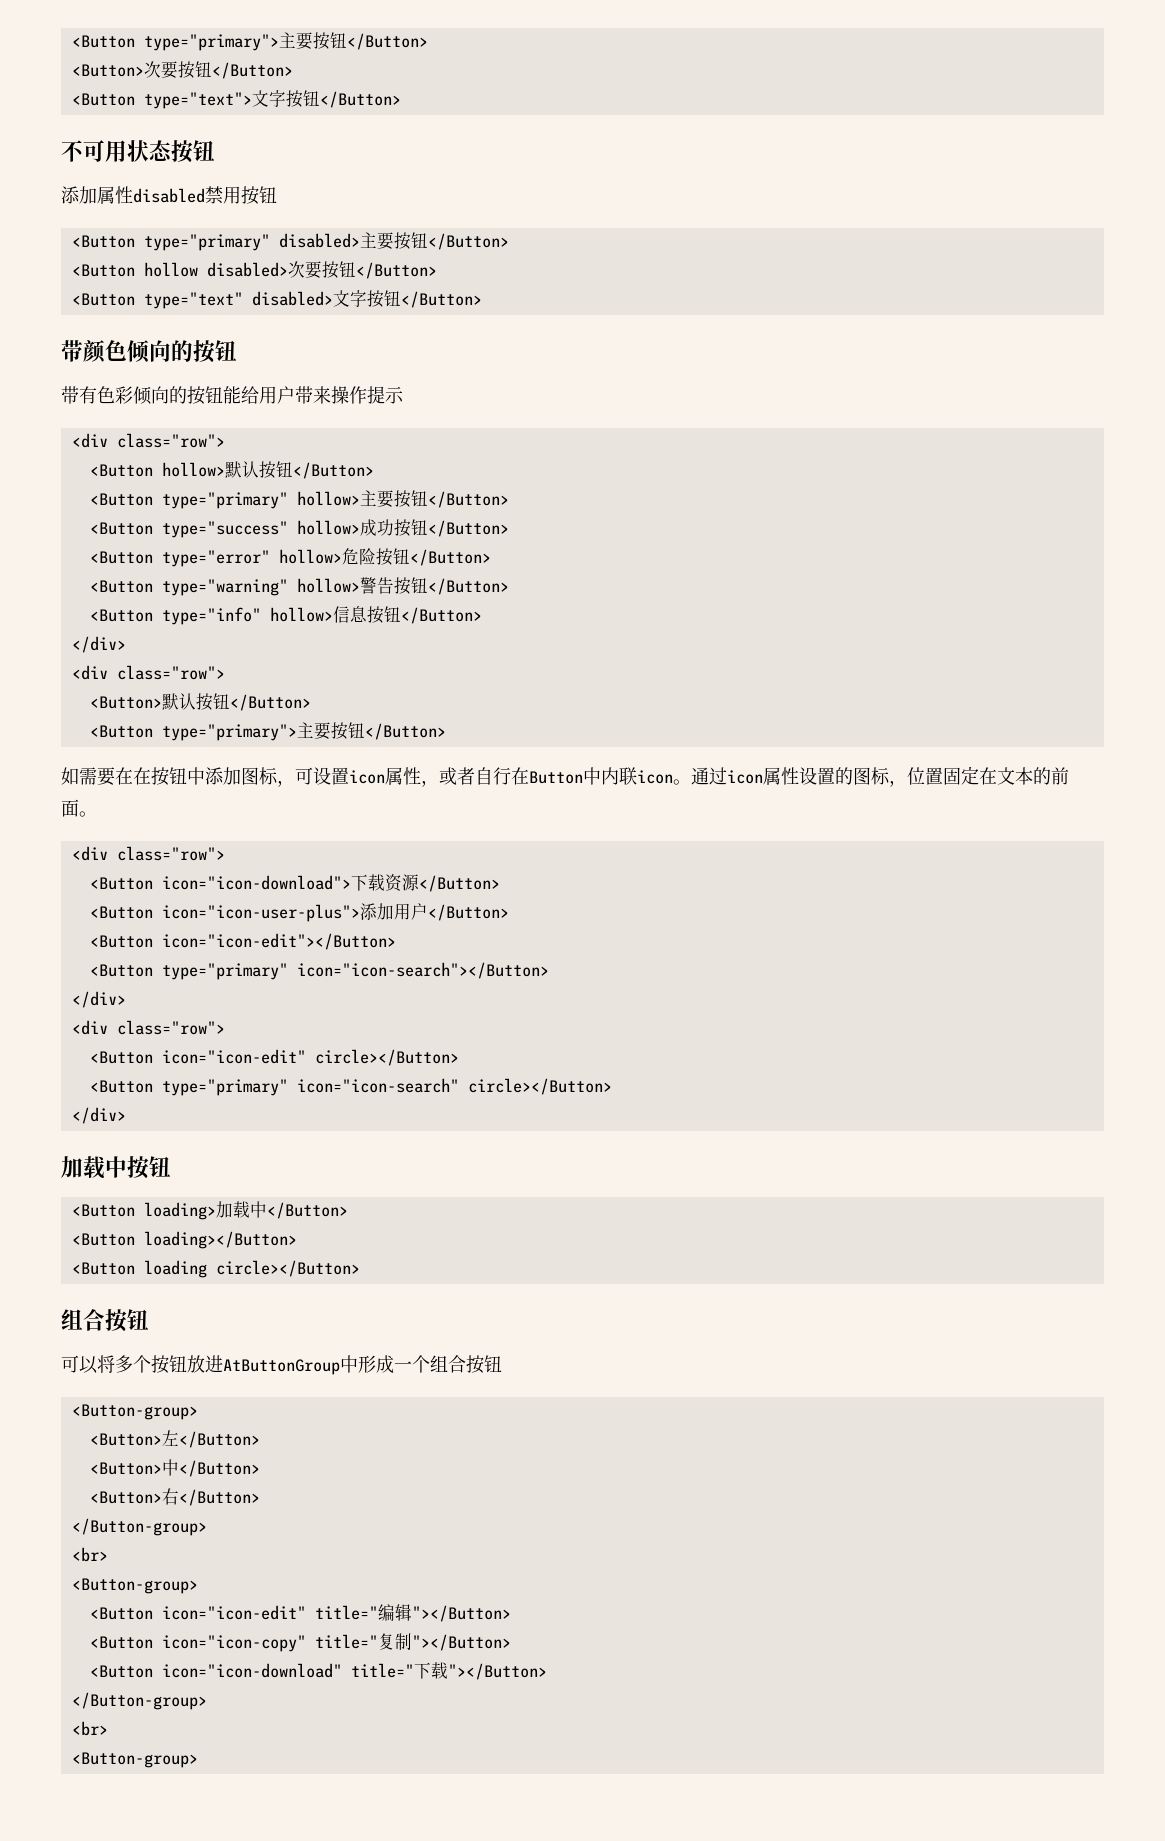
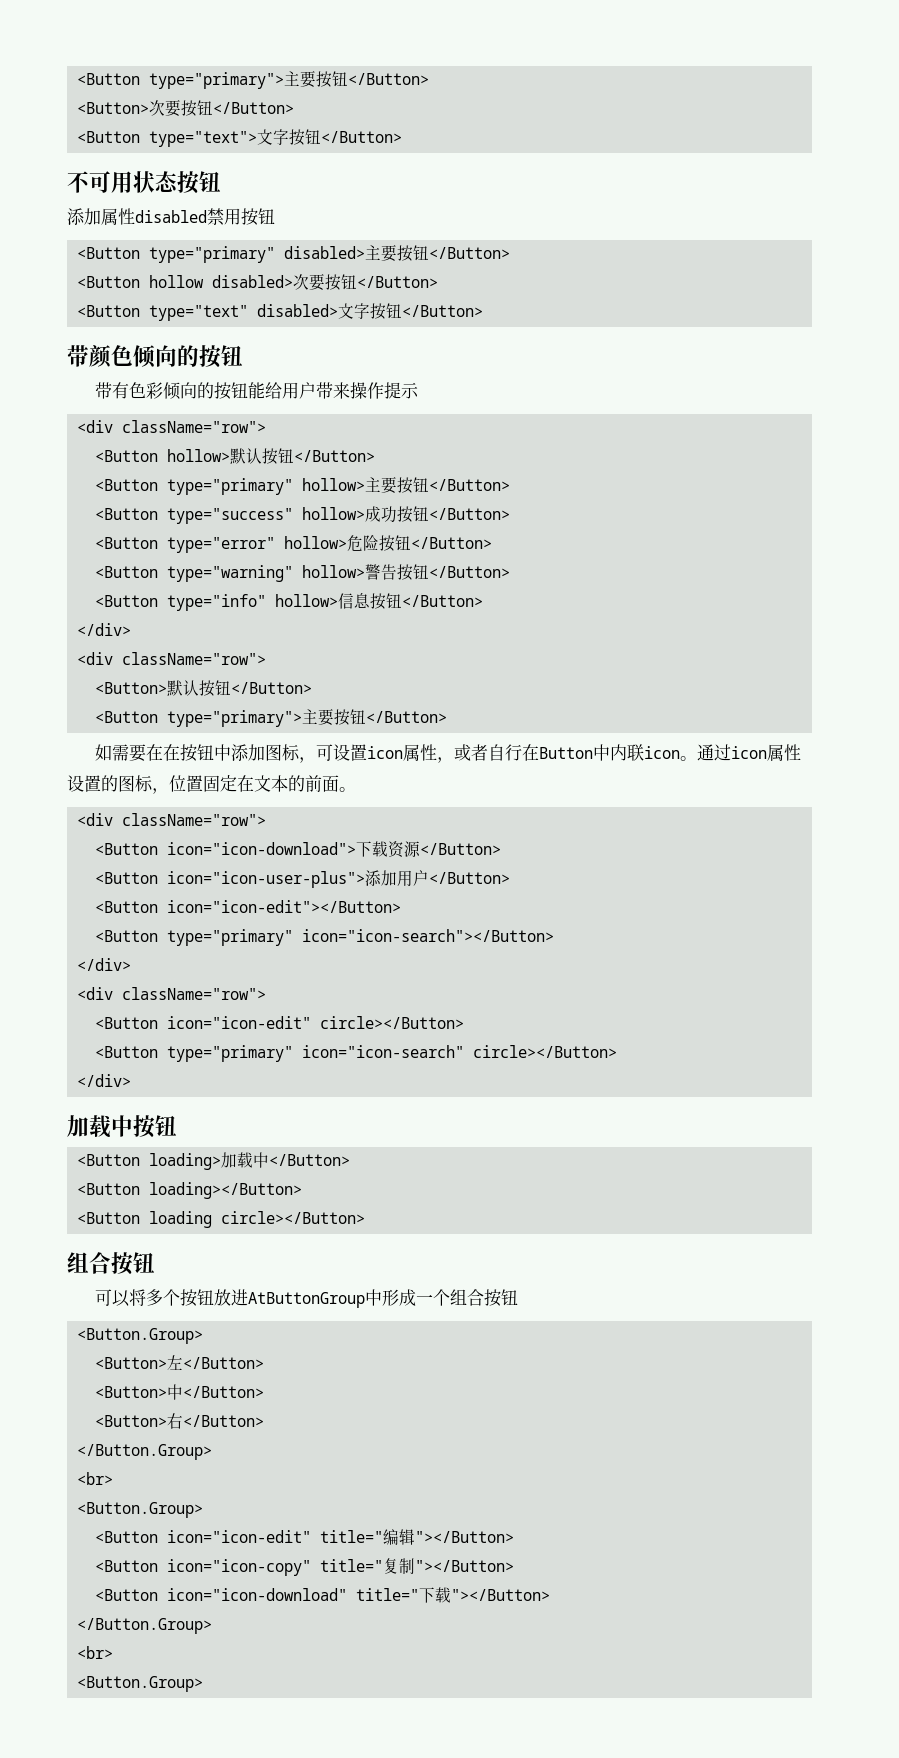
[116,433,225,448] class="row"> -> [122,420,267,433] className="row">
[116,665,225,680] class="row"> -> [122,652,267,665] className="row">
[116,846,225,861] class="row"> -> [122,813,267,826] className="row">
[116,1020,225,1035] class="row"> -> [122,987,267,1000] className="row">
[71,1404,198,1420] <Button-group> -> [77,1328,204,1344] <Button.Group>
[71,1518,207,1536] [71,1547,108,1562] [71,1578,198,1594] </Button-group> // <br> // <Button-group> -> [77,1444,213,1460] [77,1472,114,1485] [77,1502,204,1518] </Button.Group> // <br> // <Button.Group>
[71,1692,207,1710] [71,1721,108,1736] [71,1752,198,1768] </Button-group> // <br> // <Button-group> -> [77,1618,213,1634] [77,1646,114,1659] [77,1676,204,1692] </Button.Group> // <br> // <Button.Group>

